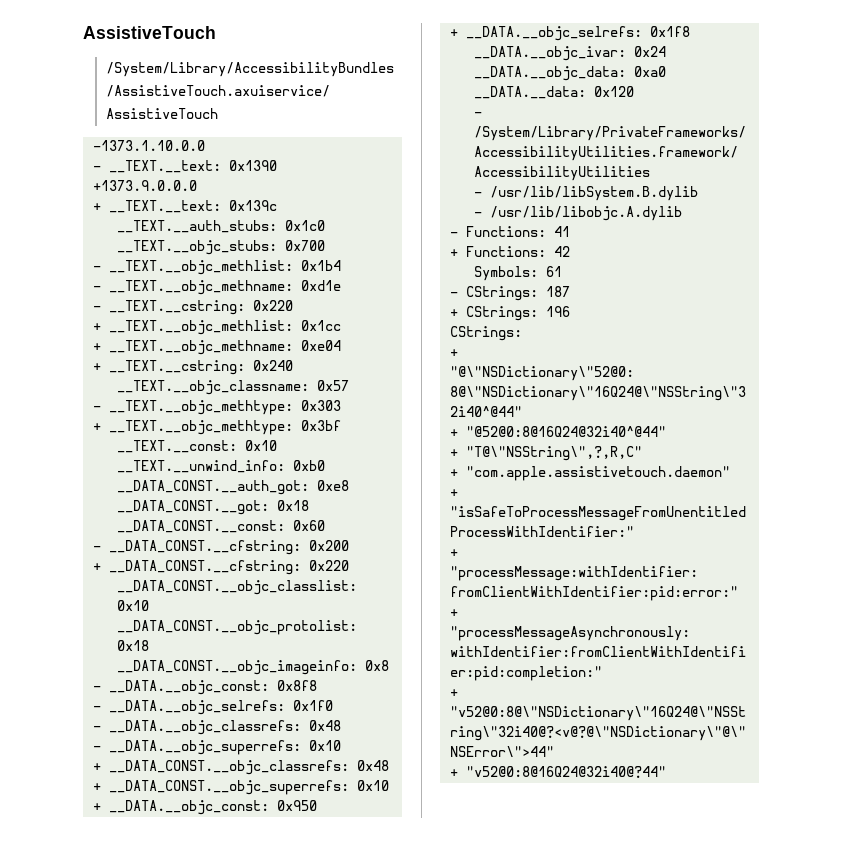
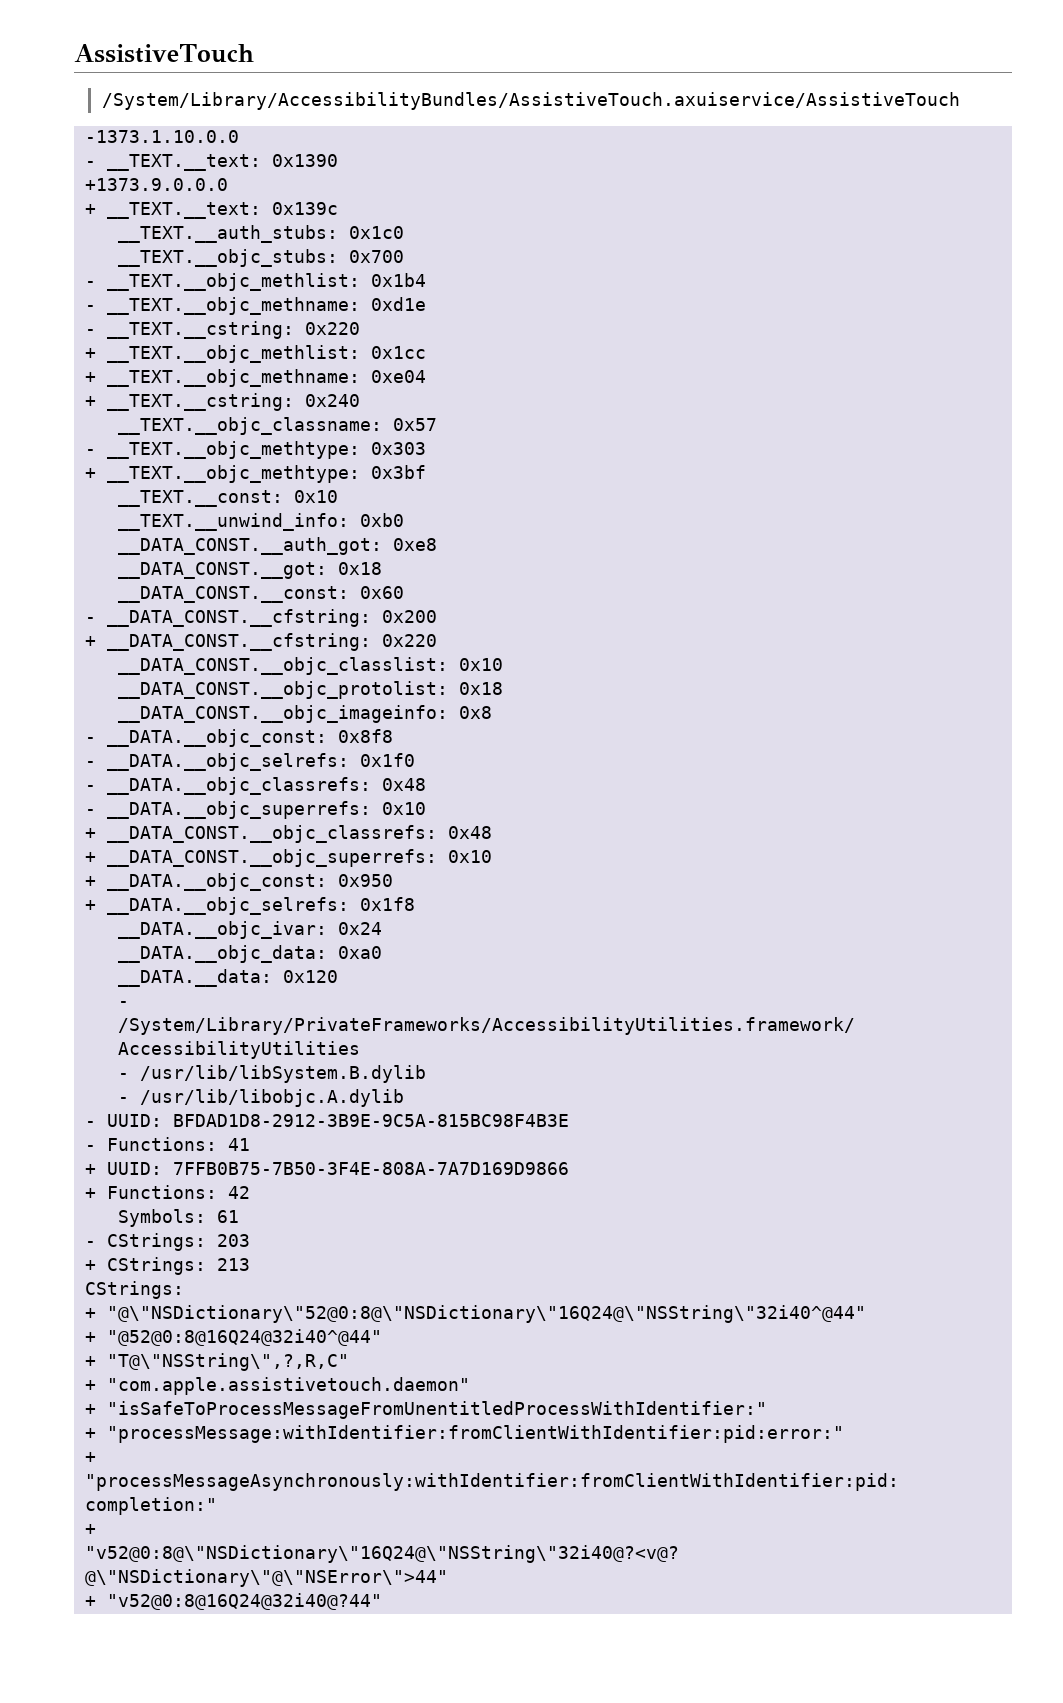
(682, 213) none -> [85,1114,570,1127] // - UUID: BFDAD1D8-2912-3B9E-9C5A-815BC98F4B3E
(570, 231) none -> [85,1162,570,1175] // + UUID: 7FFB0B75-7B50-3F4E-808A-7A7D169D9866
[545,286,570,297] 187 -> [217,1234,251,1247] 203
[545,306,570,317] 196 -> [217,1258,251,1271] 213

